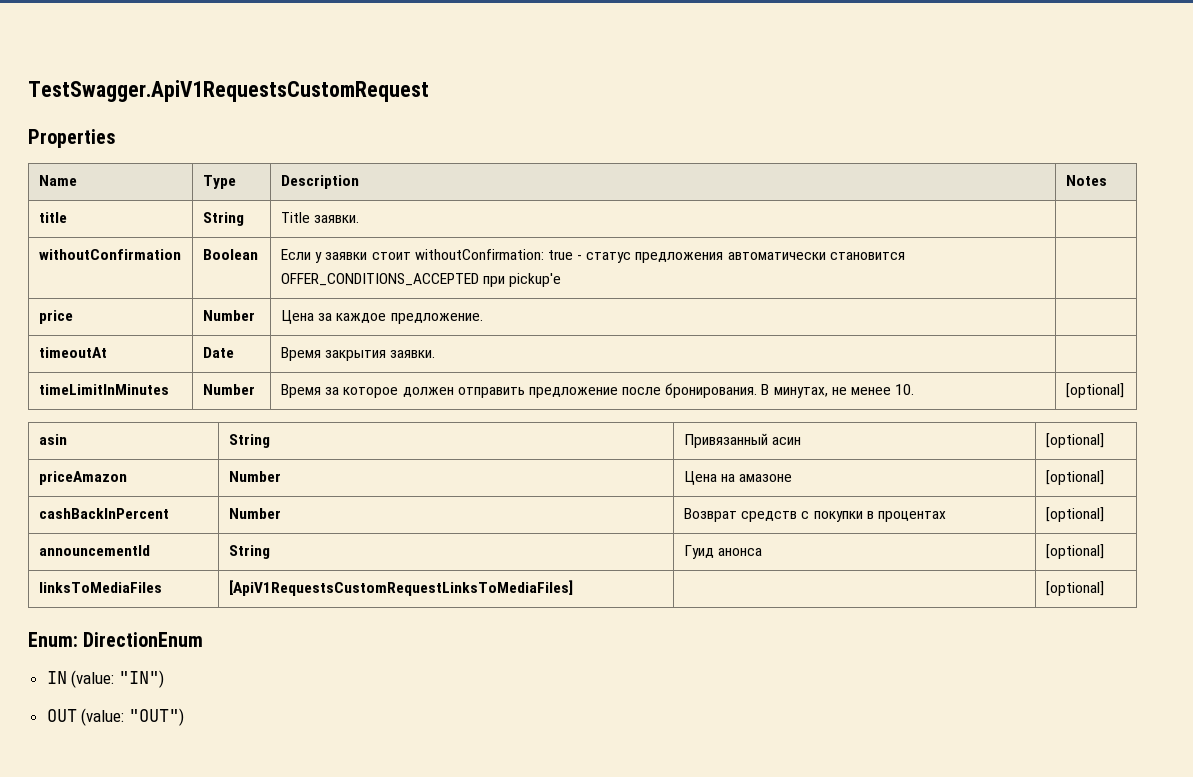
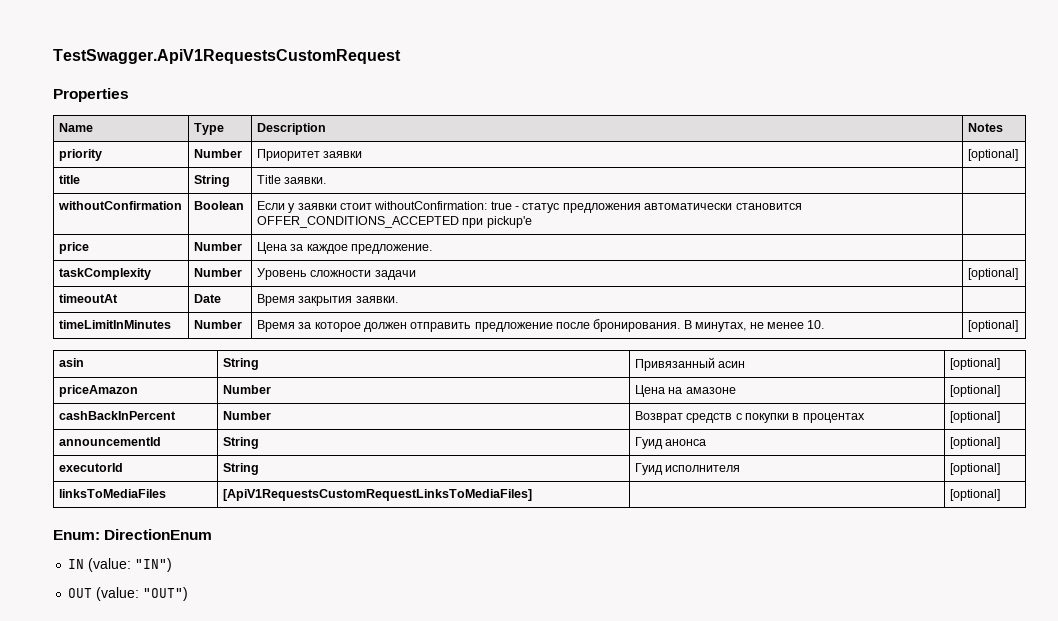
(1107, 180) none -> [58,149,102,161] [193,149,242,158] [256,149,363,161] [967,149,1018,161] // priority | Number | Приоритет заявки | [optional]
(483, 318) none -> [58,268,151,280] [193,268,242,277] [256,268,416,280] [967,268,1018,280] // taskComplexity | Number | Уровень сложности задачи | [optional]
(1104, 551) none -> [58,463,123,472] [222,463,259,475] [634,463,741,475] [949,463,1000,475] // executorId | String | Гуид исполнителя | [optional]

